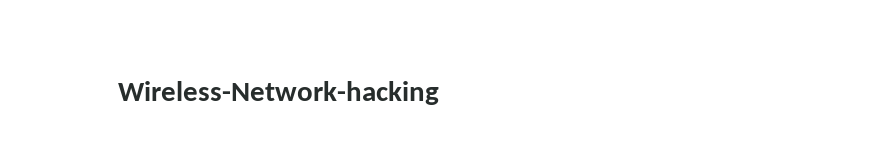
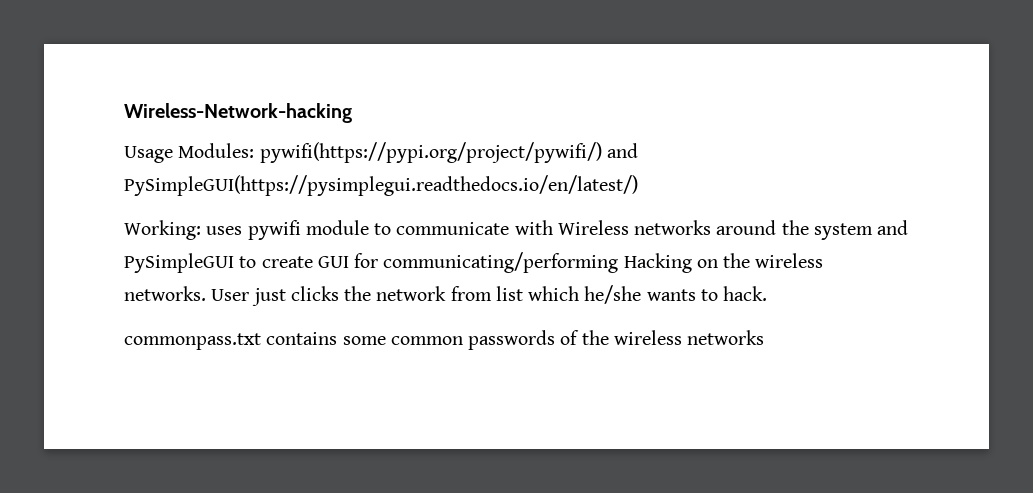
(439, 93) none -> [124,142,638,163] [124,175,638,196] [124,220,909,240] [124,252,824,273] [124,285,768,306] [124,330,765,350] // Usage Modules: pywifi(https://pypi.org/project/pywifi/) and PySimpleGUI(https://pysimplegui.readthedocs.io/en/latest/) // Working: uses pywifi module to communicate with Wireless networks around the system and PySimpleGUI to create GUI for communicating/performing Hacking on the wireless networks. User just clicks the network from list which he/she wants to hack. // commonpass.txt contains some common passwords of the wireless networks

